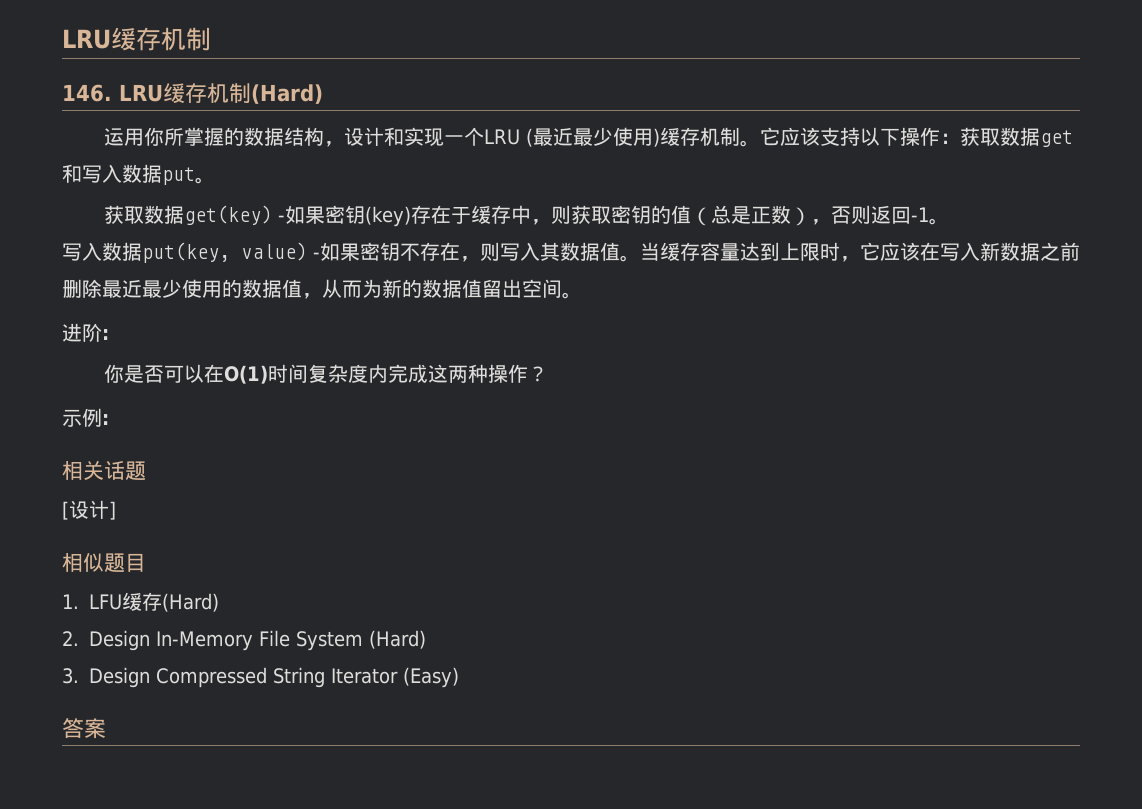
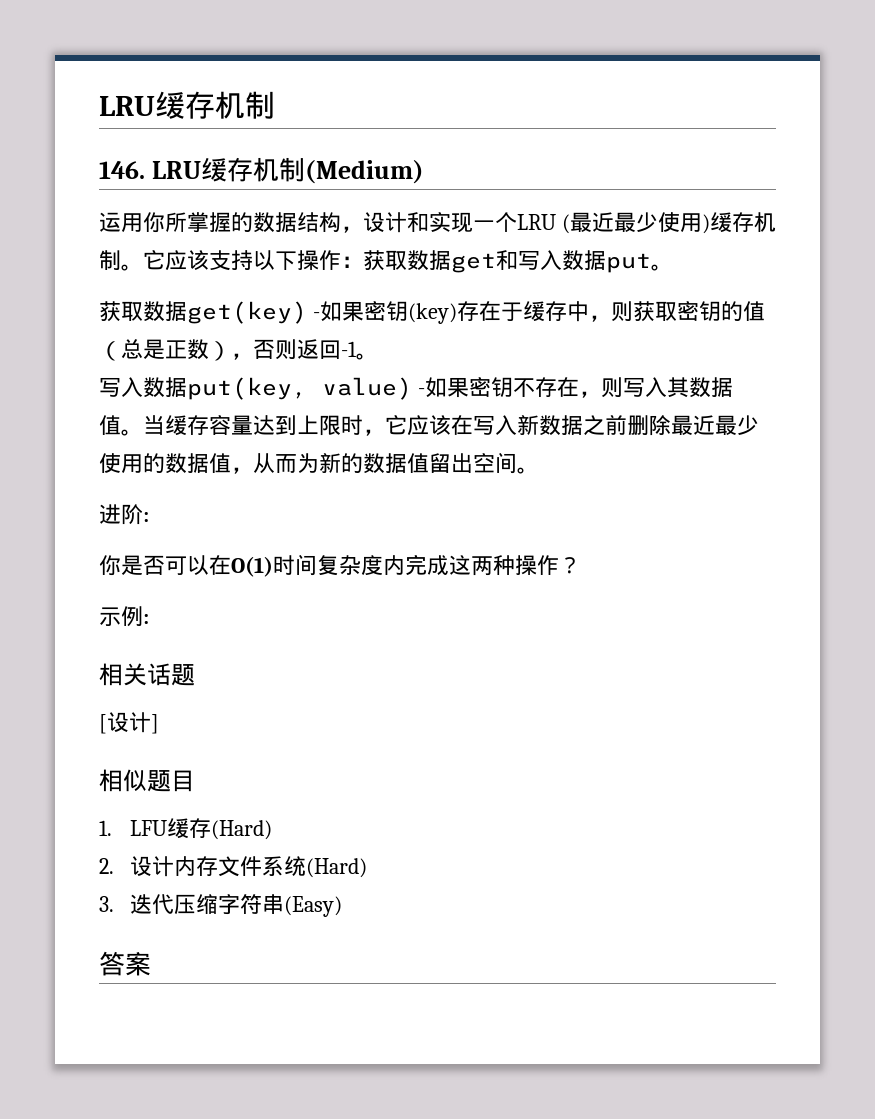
[251,84,323,104] (Hard) -> [304,160,424,184] (Medium)
[89,630,426,651] [62,667,398,688] Design In-Memory File System (Hard) // 3. Design Compressed String Iterator -> [129,856,367,878] [99,894,284,915] 设计内存文件系统(Hard) // 3.迭代压缩字符串

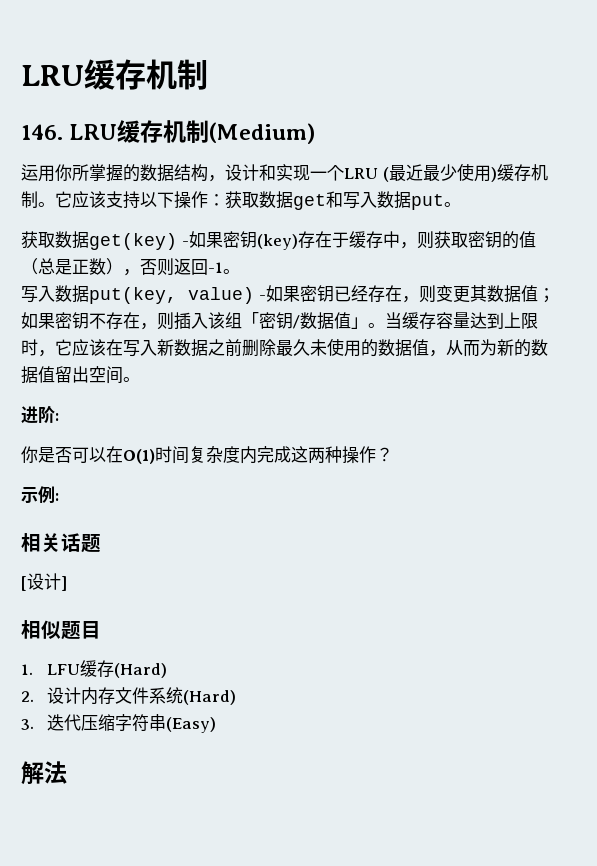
[512,377,733,398] [99,415,121,435] 不存在，则写入其数据值 -> [333,285,555,303] [21,312,368,330] 已经存在，则变更其数据值；如果密钥不存在，则插入该组「密钥/数据值」
[693,415,759,435] 近最少 -> [293,339,327,356] 久未
[99,951,151,976] 答案 -> [21,761,67,785] 解法

